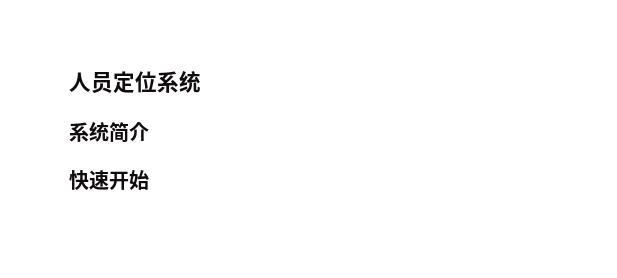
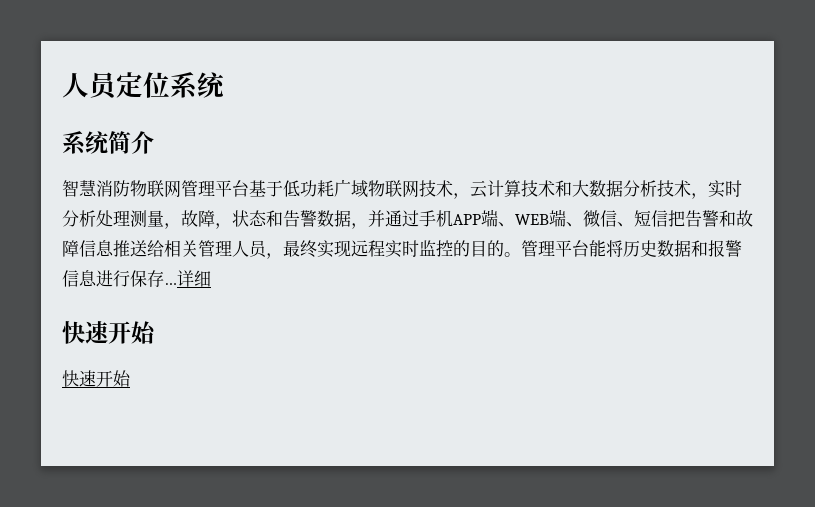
[69,170,149,190] // 快速开始 -> [62,179,742,199] [62,209,753,229] [62,240,742,259] [62,270,211,287] [62,321,156,344] [62,370,131,387] // 智慧消防物联网管理平台基于低功耗广域物联网技术，云计算技术和大数据分析技术，实时分析处理测量，故障，状态和告警数据，并通过手机APP端、WEB端、微信、短信把告警和故障信息推送给相关管理人员，最终实现远程实时监控的目的。管理平台能将历史数据和报警信息进行保存…详细 // 快速开始 // 快速开始

